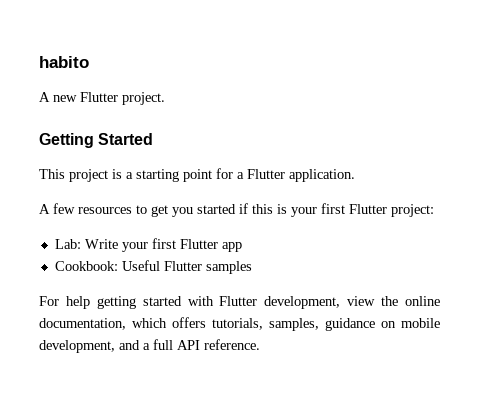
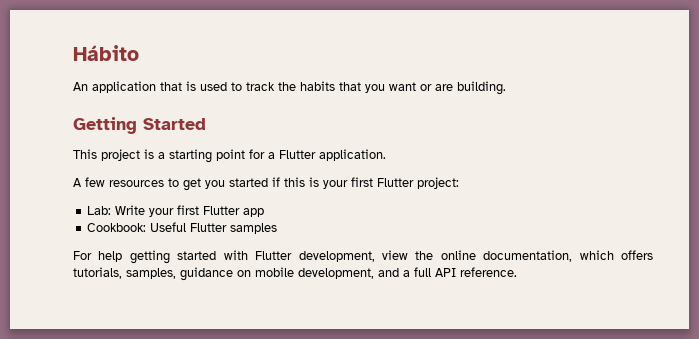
[39,56,89,68] [39,92,165,105] habito // A new Flutter project. -> [73,45,139,61] [73,81,506,95] Hábito // An application that is used to track the habits that you want or are building.

